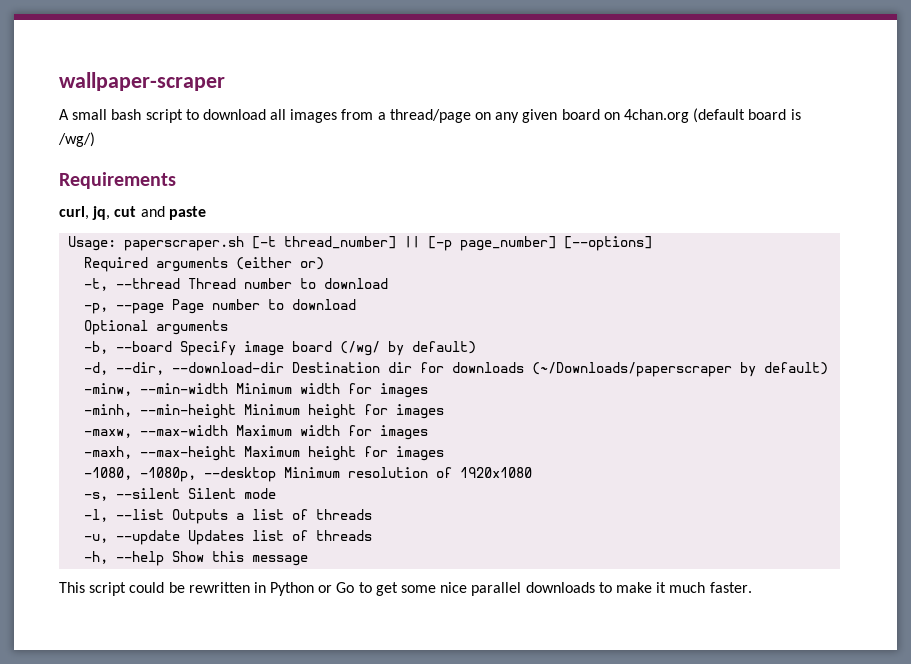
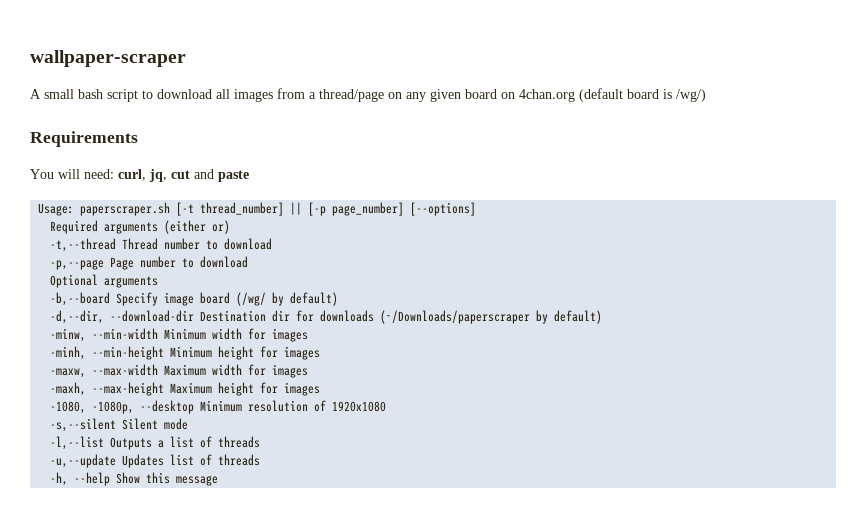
(176, 180) none -> [30,169,114,179] You will need:
[84,278,181,291] -t, --thread -> [50,238,117,252] -t,--thread
[84,303,165,314] -p, --page -> [50,259,105,270] -p,--page
[84,341,173,354] -b, --board -> [50,292,111,306] -b,--board
[84,362,165,375] -d, --dir, -> [50,310,105,324] -d,--dir,
[84,488,181,501] -s, --silent -> [50,418,117,432] -s,--silent
[84,509,165,522] -l, --list -> [50,436,105,450] -l,--list
[84,530,181,545] -u, --update -> [50,454,117,468] -u,--update
[59,582,752,596] // This script could be rewritten in Python or Go to get some nice parallel downloads to make it much faster. -> (219, 480) none

